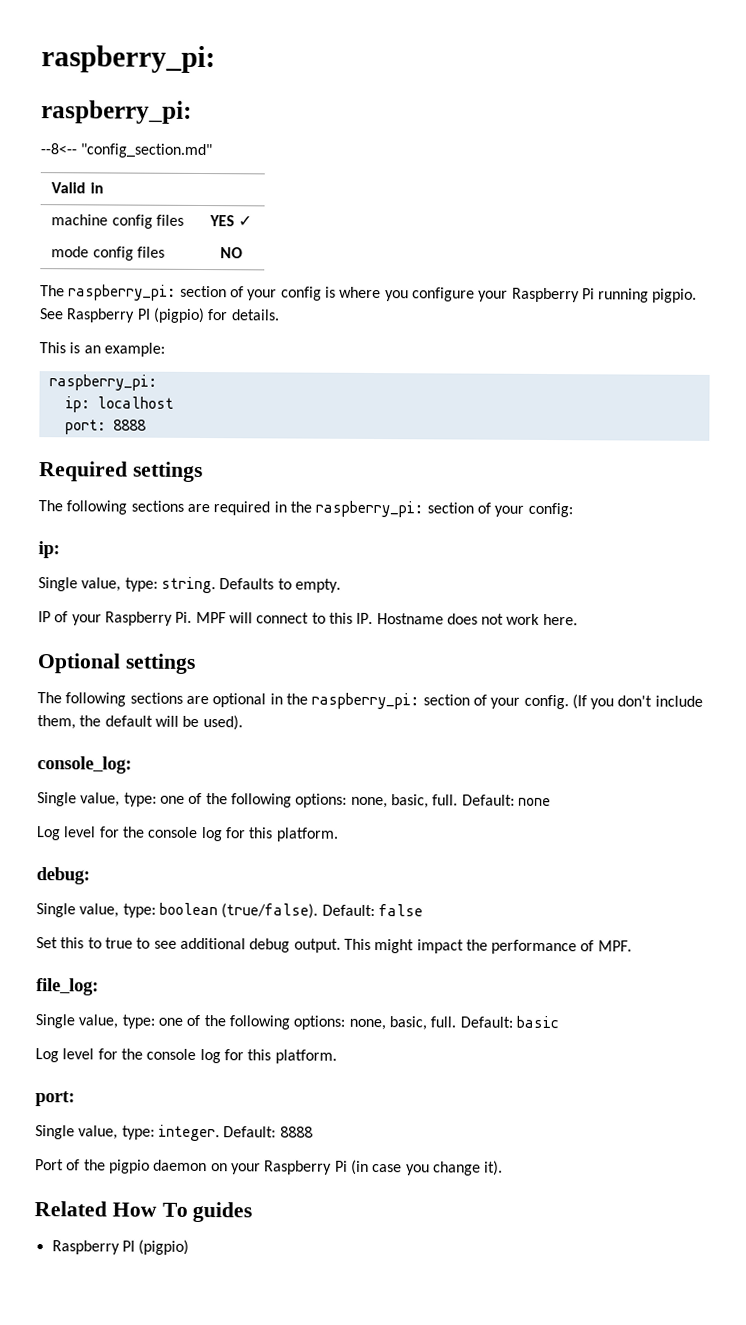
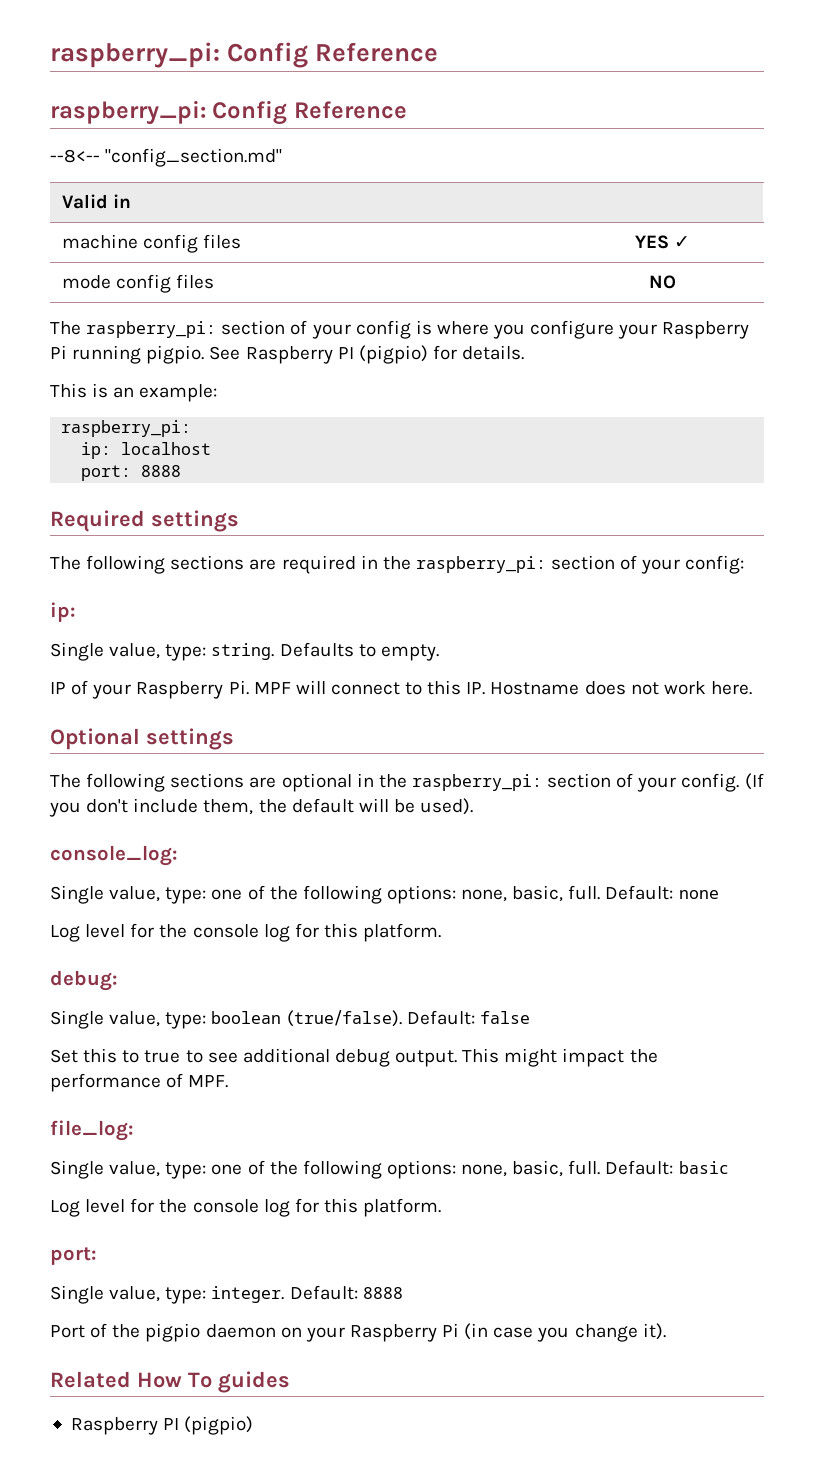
[41,45,216,74] [41,100,192,124] raspberry_pi: // raspberry_pi: -> [50,42,439,68] [50,100,407,125] raspberry_pi: Config Reference // raspberry_pi: Config Reference

